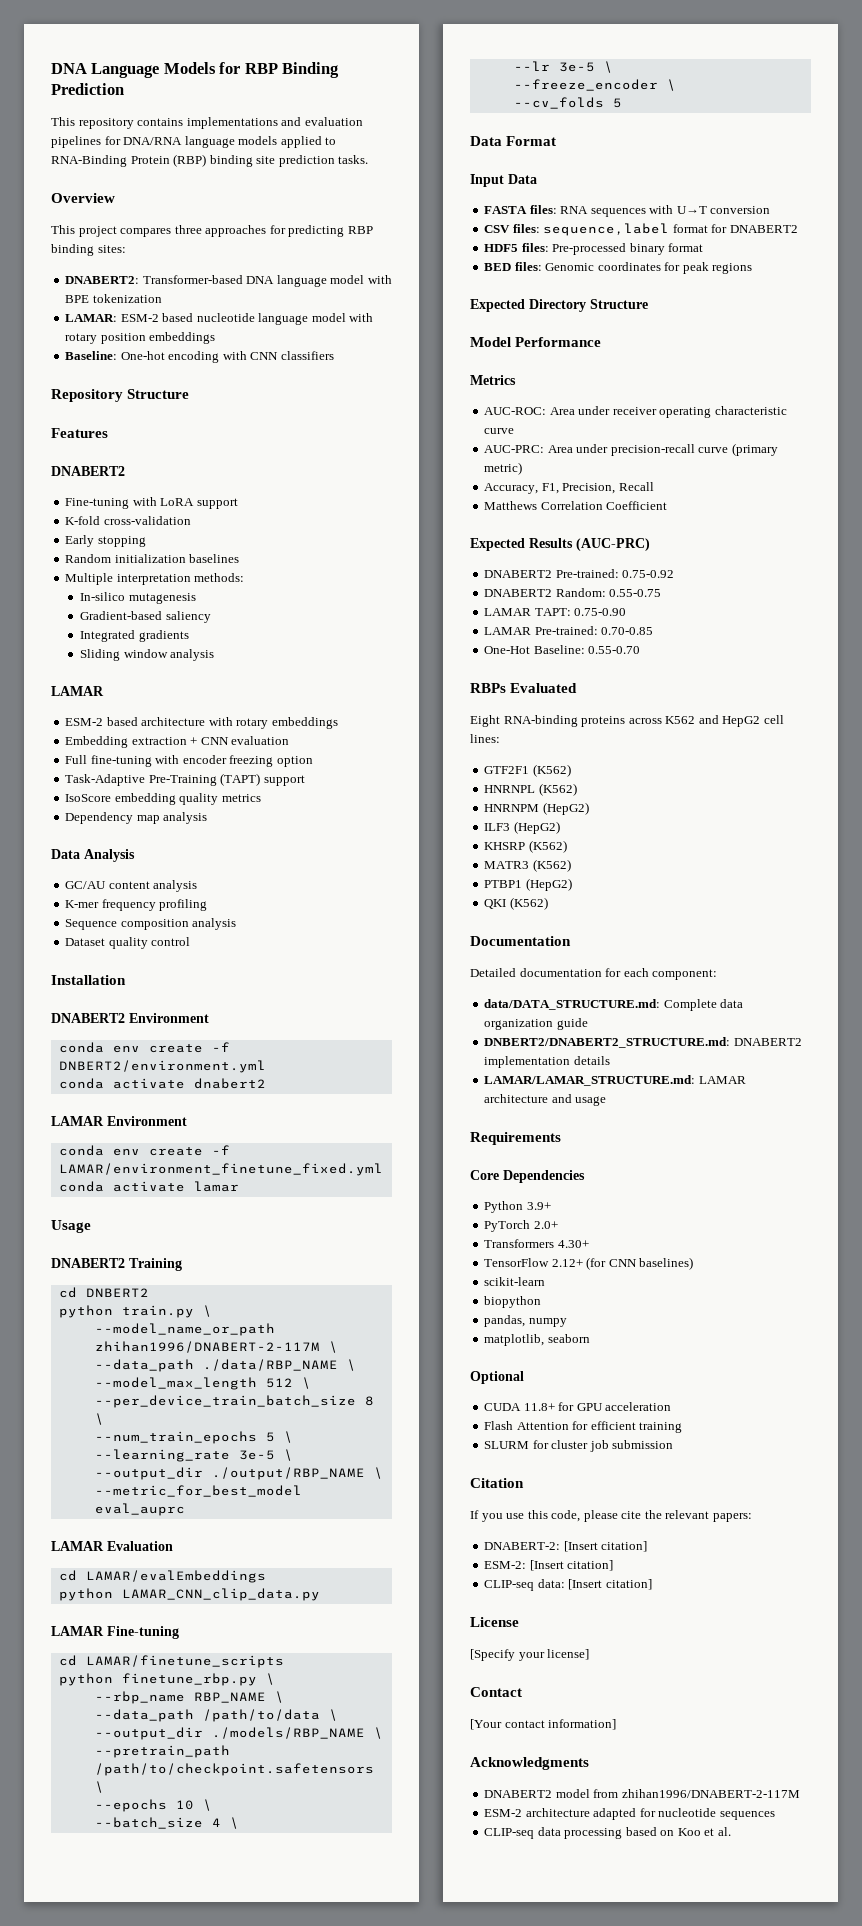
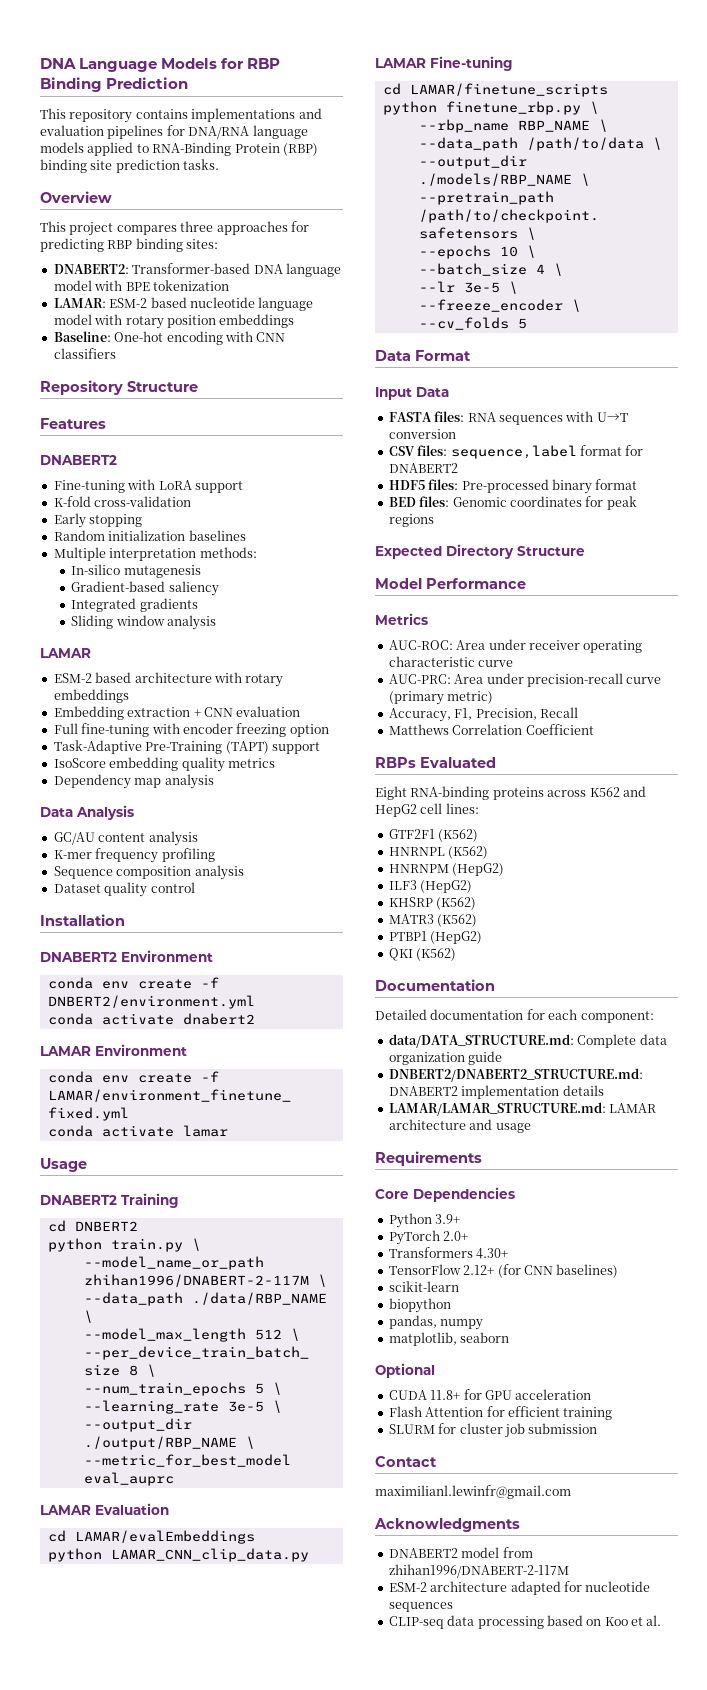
[470,538,650,551] [484,569,675,578] [484,588,662,597] [484,608,627,616] [484,626,654,635] [484,645,641,654] // Expected Results (AUC-PRC) // DNABERT2 Pre-trained: 0.75-0.92 // DNABERT2 Random: 0.55-0.75 // LAMAR TAPT: 0.75-0.90 // LAMAR Pre-trained: 0.70-0.85 // One-Hot Baseline: 0.55-0.70 -> (594, 729) none
[470,1478,524,1488] [470,1510,752,1522] [484,1541,648,1552] [484,1560,614,1571] [484,1579,652,1591] [470,1617,519,1627] [470,1649,590,1661] [470,1687,522,1697] [470,1719,617,1730] Citation // If you use this code, please cite the relevant papers: // DNABERT-2: [Insert citation] // ESM-2: [Insert citation] // CLIP-seq data: [Insert citation] // License // [Specify your license] // Contact // [Your contact information] -> [375,1456,437,1467] [375,1485,571,1499] Contact // maximilianl.lewinfr@gmail.com

